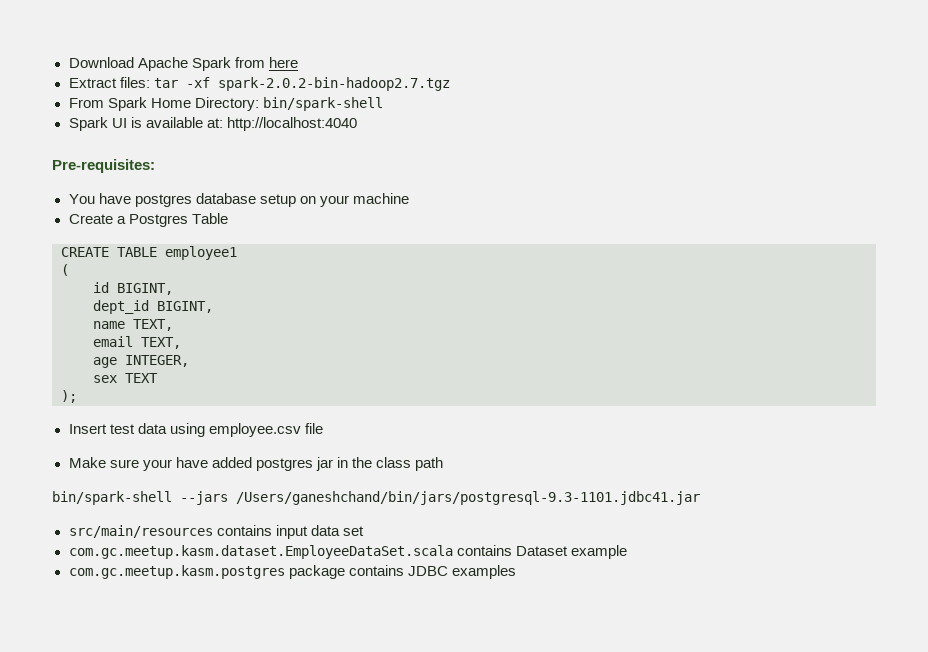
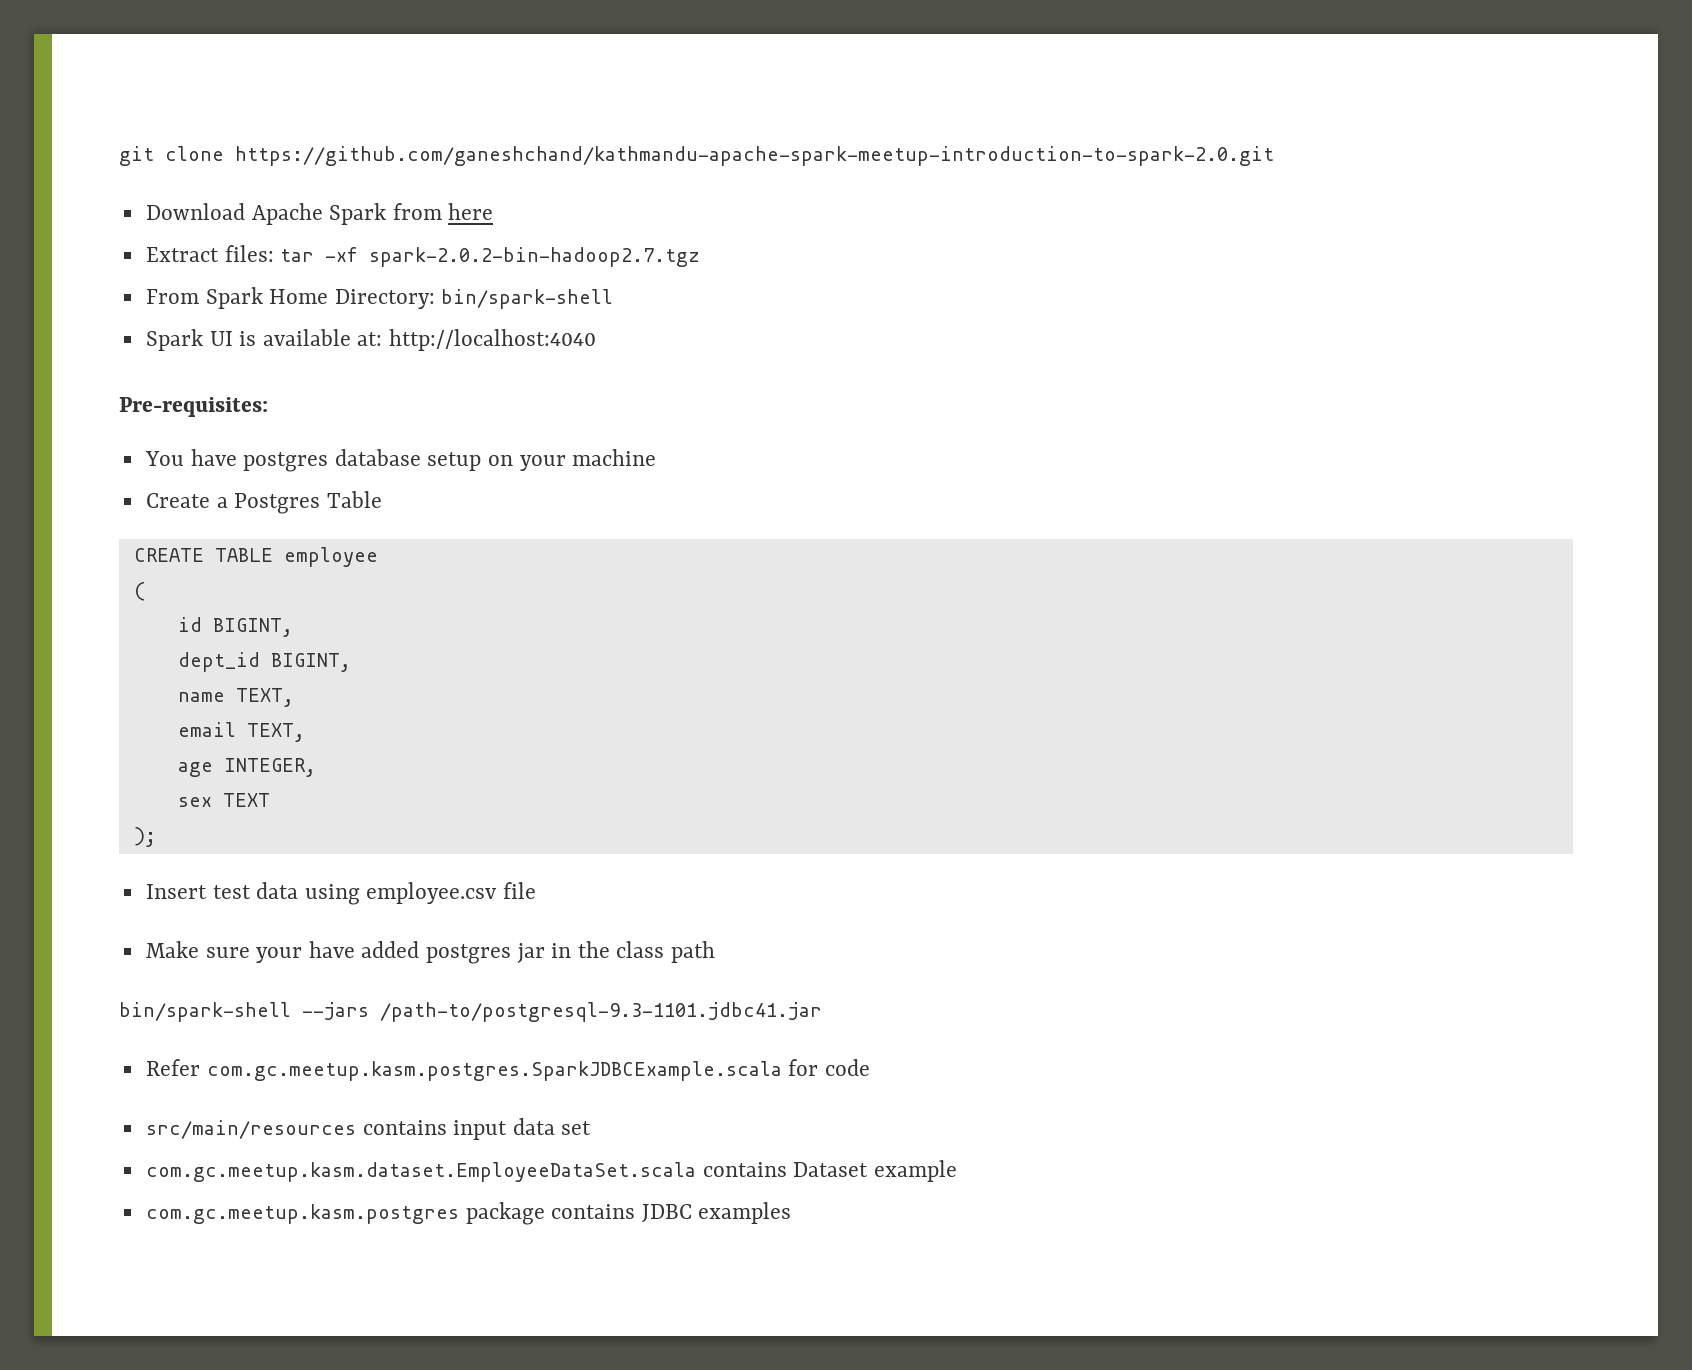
(68, 62) none -> [119,146,1274,166] git clone https://github.com/ganeshchand/kathmandu-apache-spark-meetup-introduction-to-spark-2.0.git //
[165,246,237,260] employee1 -> [283,547,378,567] employee
[236,491,700,505] /Users/ganeshchand/bin/jars/postgresql-9.3-1101.jdbc41.jar -> [380,1002,822,1022] [145,1059,870,1081] /path-to/postgresql-9.3-1101.jdbc41.jar // Refer com.gc.meetup.kasm.postgres.SparkJDBCExample.scala for code

